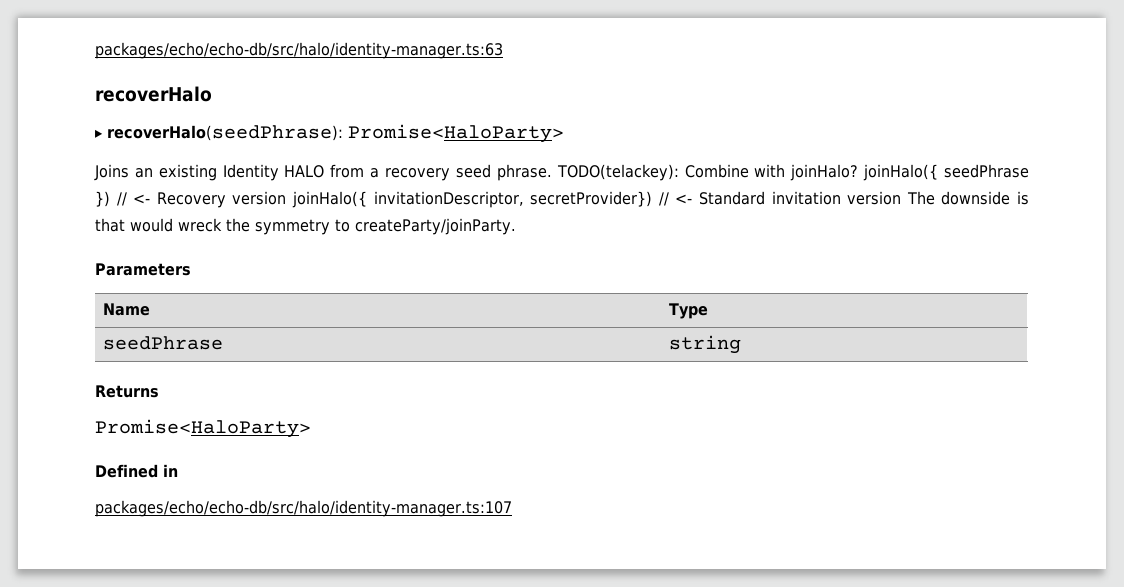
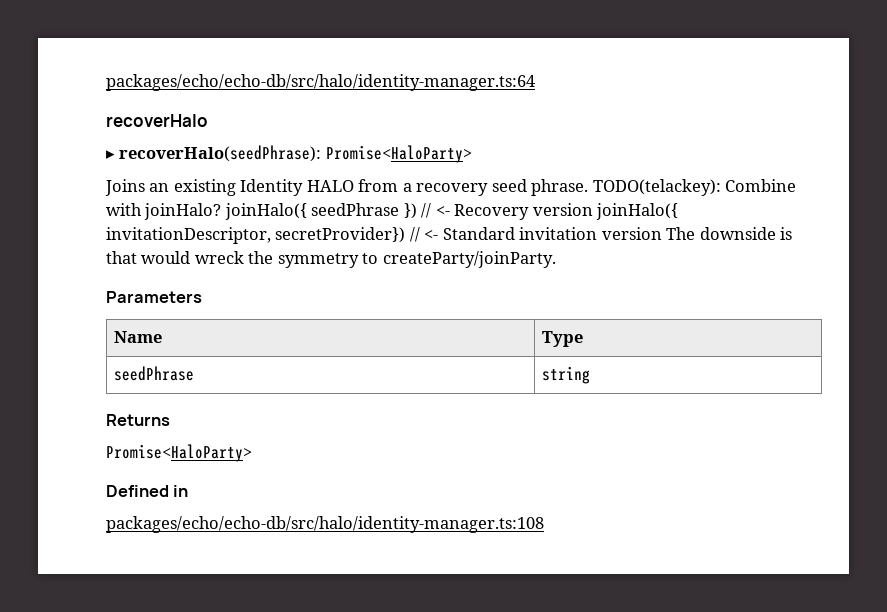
[95,42,503,59] packages/echo/echo-db/src/halo/identity-manager.ts:63 -> [106,74,535,91] packages/echo/echo-db/src/halo/identity-manager.ts:64
[95,500,512,517] packages/echo/echo-db/src/halo/identity-manager.ts:107 -> [106,516,544,533] packages/echo/echo-db/src/halo/identity-manager.ts:108

